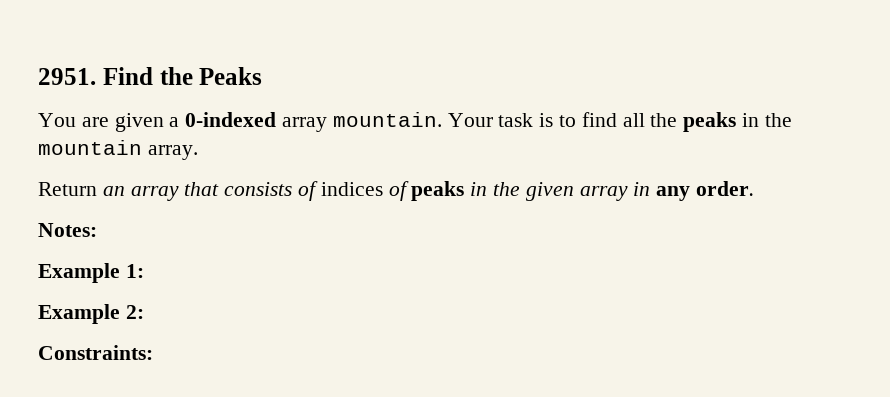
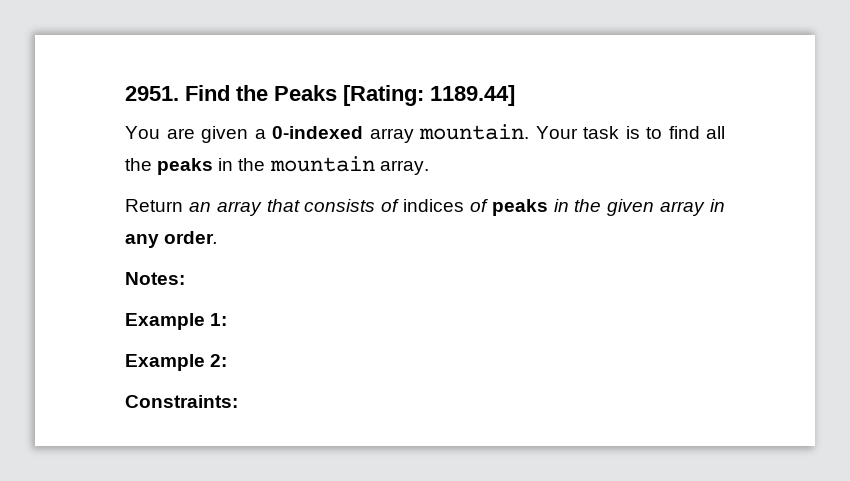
(263, 76) none -> [343,85,515,106] [Rating: 1189.44]

